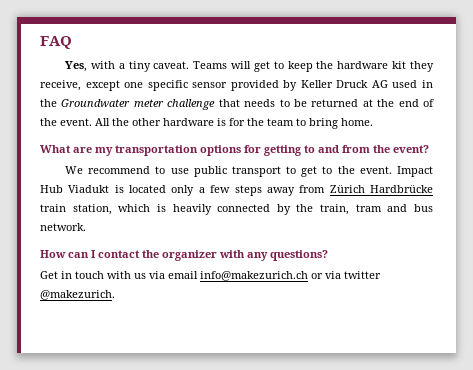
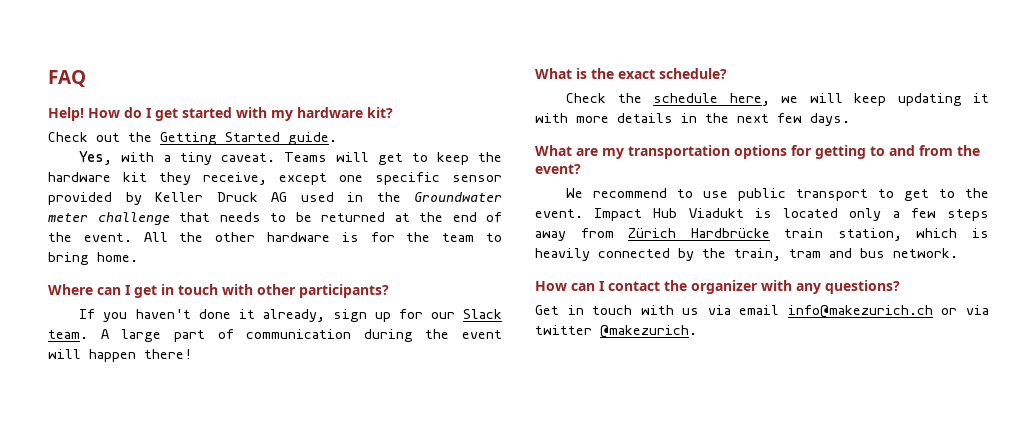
(72, 42) none -> [48,107,393,121] [48,132,337,145] // Help! How do I get started with my hardware kit? // Check out the Getting Started guide.
(373, 122) none -> [48,284,389,298] [79,309,502,322] [48,329,502,342] [48,349,192,362] [535,68,727,79] [566,93,989,106] [535,113,850,126] // Where can I get in touch with other participants? // If you haven't done it already, sign up for our Slack team. A large part of communication during the event will happen there! // What is the exact schedule? // Check the schedule here, we will keep updating it with more details in the next few days.

